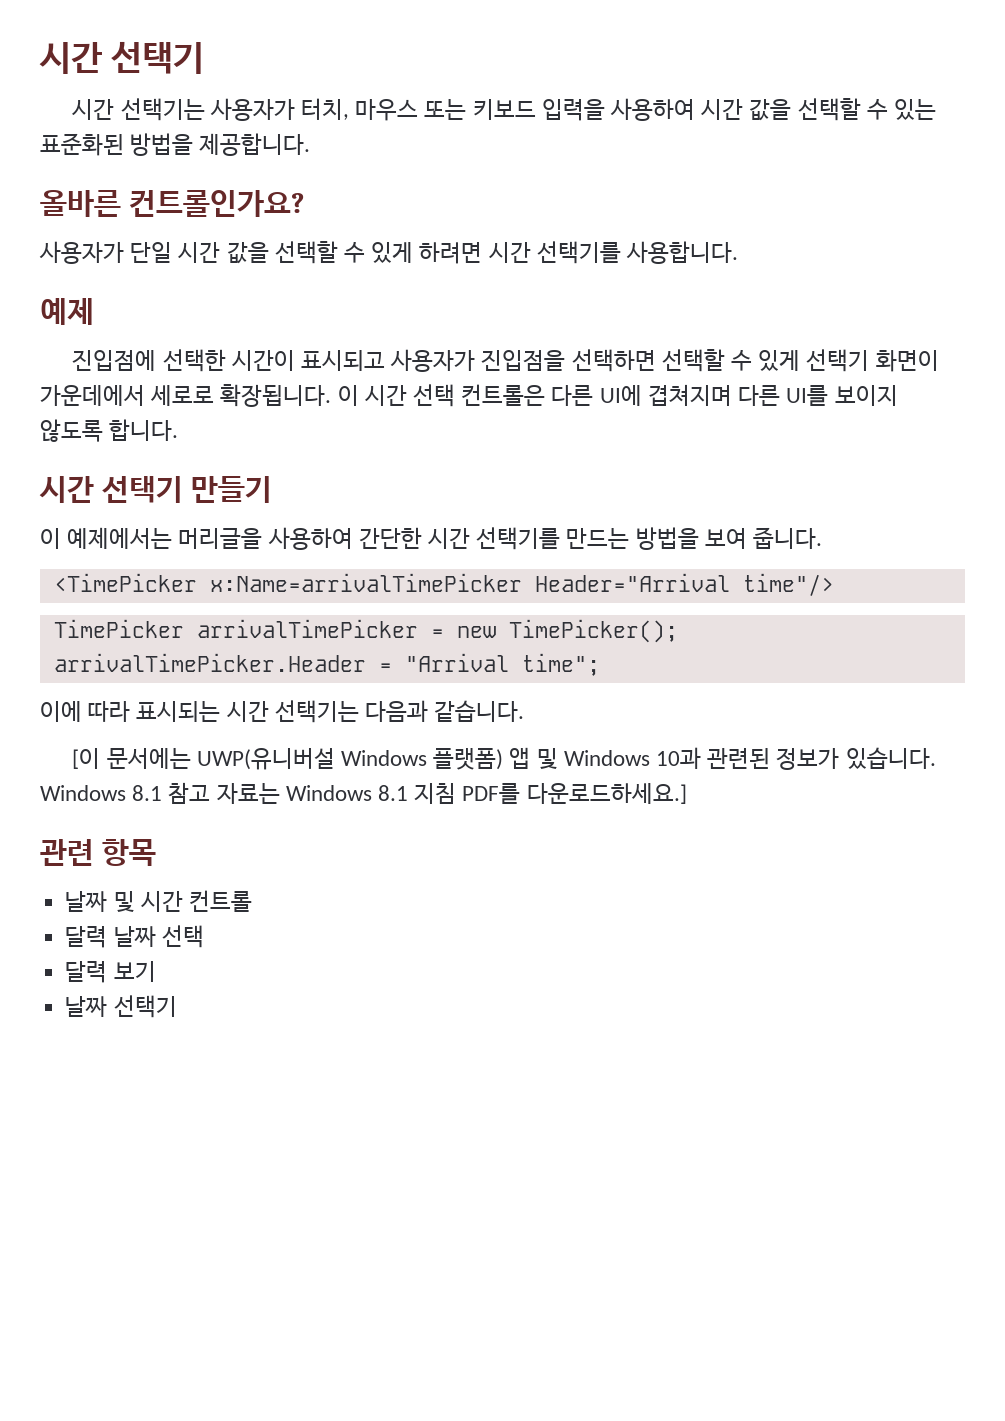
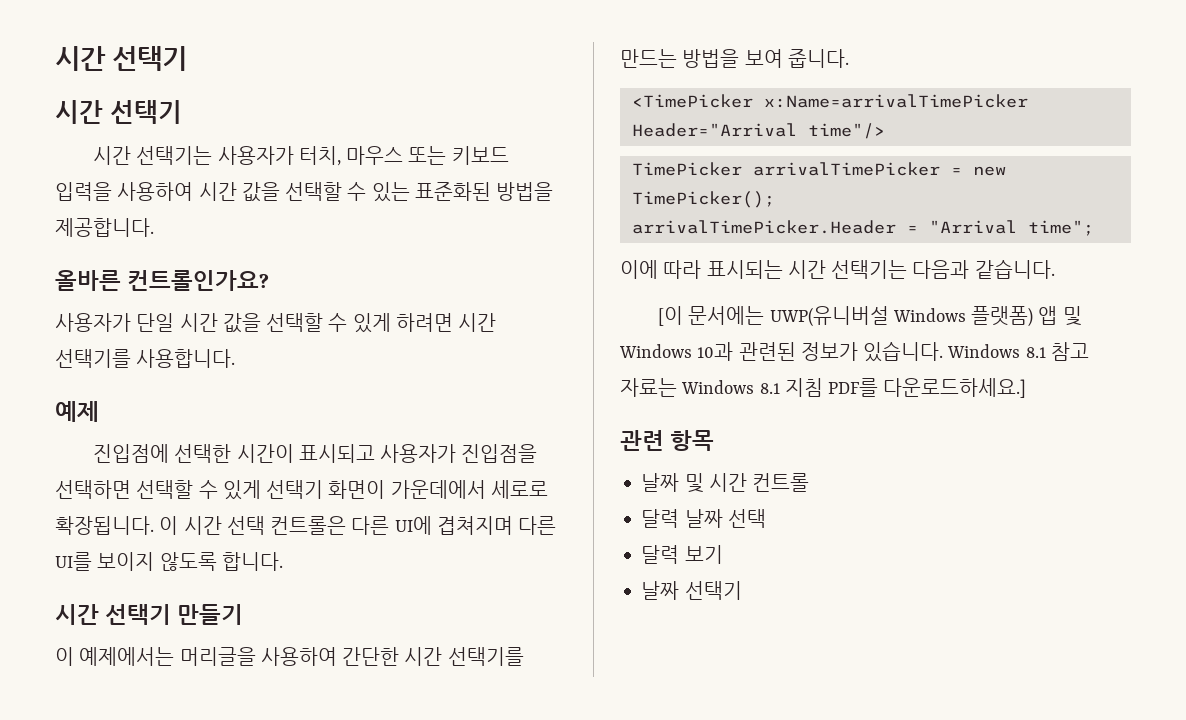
[39,41,205,74] 시간 선택기 -> [55,46,188,71] [55,100,182,124] 시간 선택기 // 시간 선택기

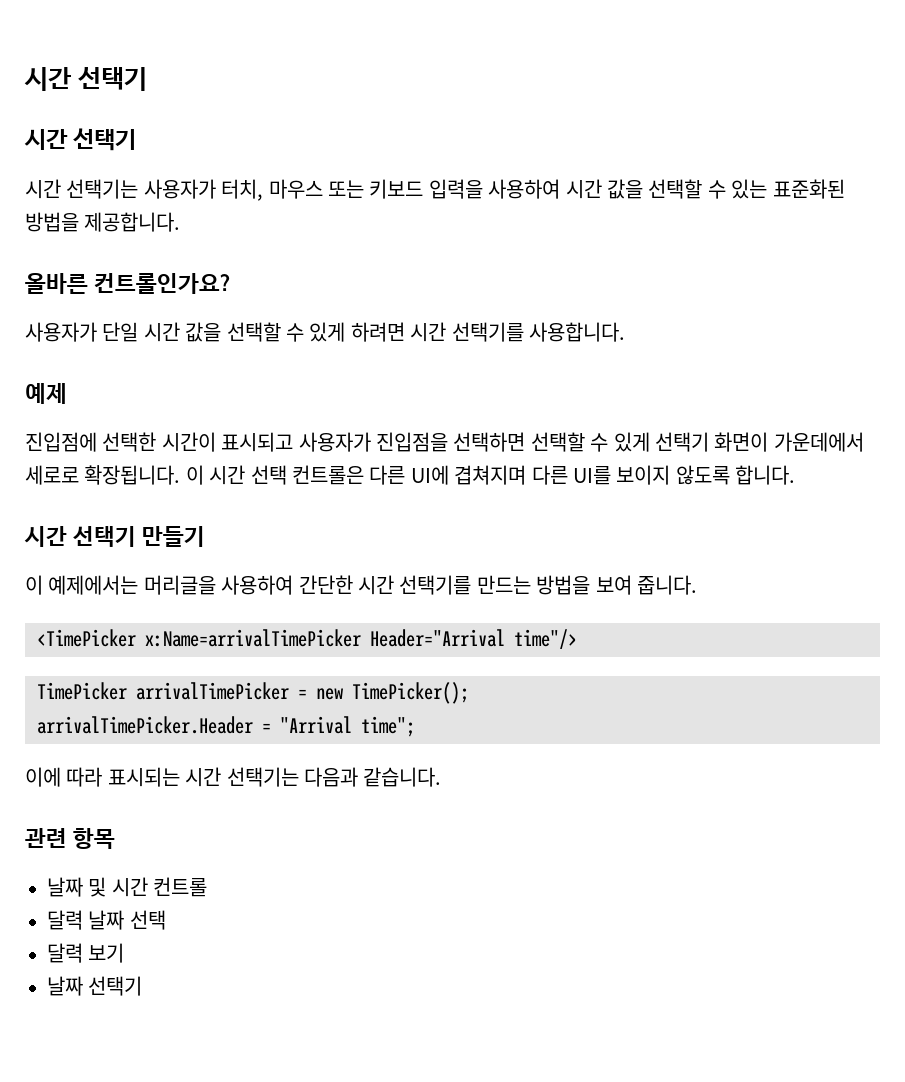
[658,306,1082,327] [619,341,1089,362] [620,378,1027,398] // [이 문서에는 UWP(유니버설 Windows 플랫폼) 앱 및 Windows 10과 관련된 정보가 있습니다. Windows 8.1 참고 자료는 Windows 8.1 지침 PDF를 다운로드하세요.] -> (442, 777) none

